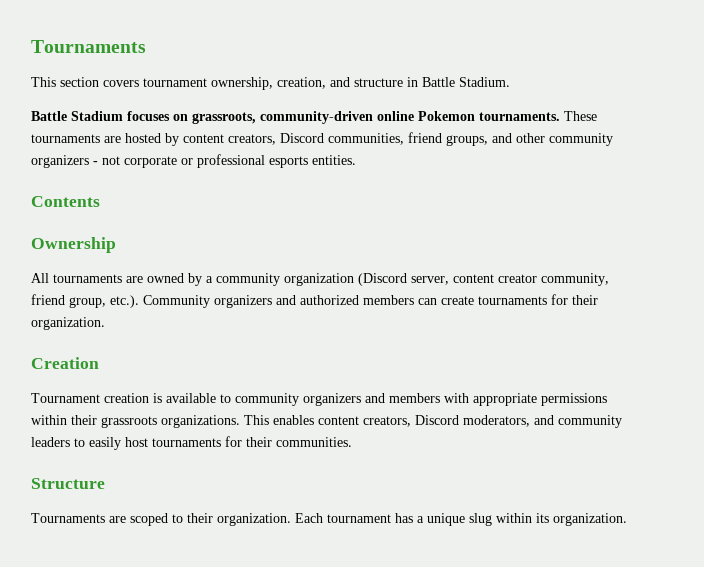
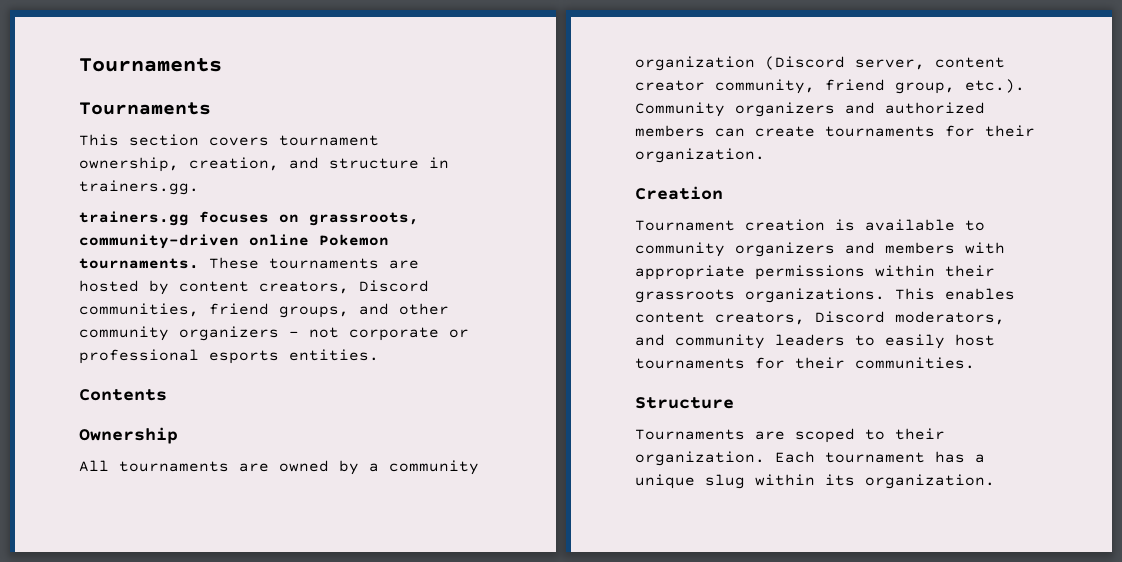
[31,40,146,53] Tournaments -> [79,58,222,72] [79,102,211,115] Tournaments // Tournaments
[422,77,510,87] [31,111,123,121] Battle Stadium. // Battle Stadium -> [79,180,199,195] [79,211,189,226] trainers.gg. // trainers.gg

